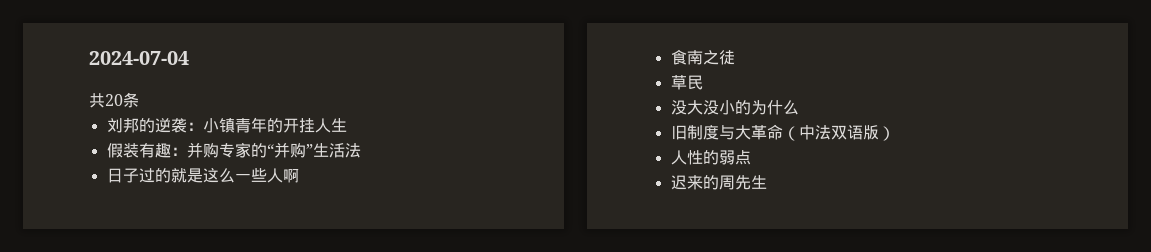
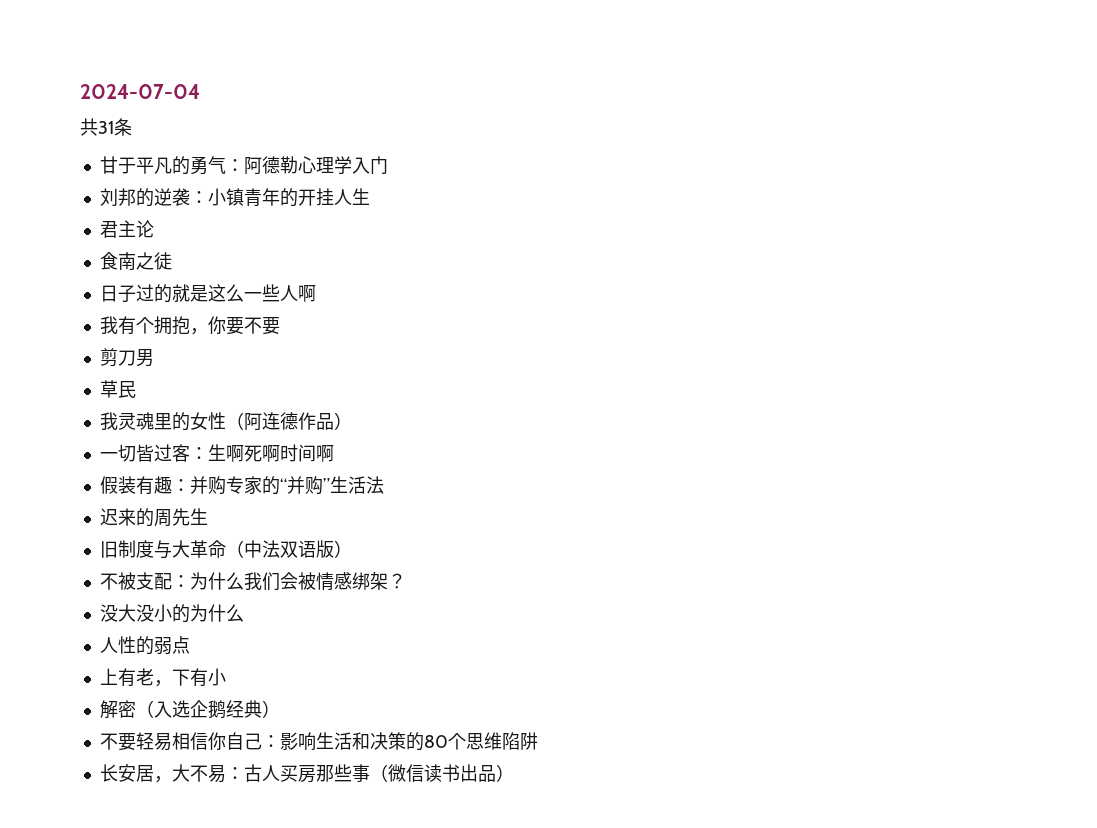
[105,94,123,106] 20 -> [98,121,114,134] 31
(139, 100) none -> [99,156,388,175] // 甘于平凡的勇气：阿德勒心理学入门
(347, 125) none -> [99,220,154,238] [99,252,172,270] [99,284,316,303] [99,316,280,335] [99,348,154,367] [99,380,136,399] [99,412,352,431] [99,444,334,462] // 君主论 // 食南之徒 // 日子过的就是这么一些人啊 // 我有个拥抱，你要不要 // 剪刀男 // 草民 // 我灵魂里的女性（阿连德作品） // 一切皆过客：生啊死啊时间啊
[106,168,299,183] [670,49,735,65] [670,75,703,90] [670,100,799,115] 日子过的就是这么一些人啊 // 食南之徒 // 草民 // 没大没小的为什么 -> [99,508,208,527] 迟来的周先生
[670,150,751,165] [670,175,767,190] 人性的弱点 // 迟来的周先生 -> [99,572,406,591] [99,604,244,623] [99,636,190,655] [99,668,226,687] [99,700,280,719] [99,732,538,751] [99,764,514,783] 不被支配：为什么我们会被情感绑架？ // 没大没小的为什么 // 人性的弱点 // 上有老，下有小 // 解密（入选企鹅经典） // 不要轻易相信你自己：影响生活和决策的80个思维陷阱 // 长安居，大不易：古人买房那些事（微信读书出品）

